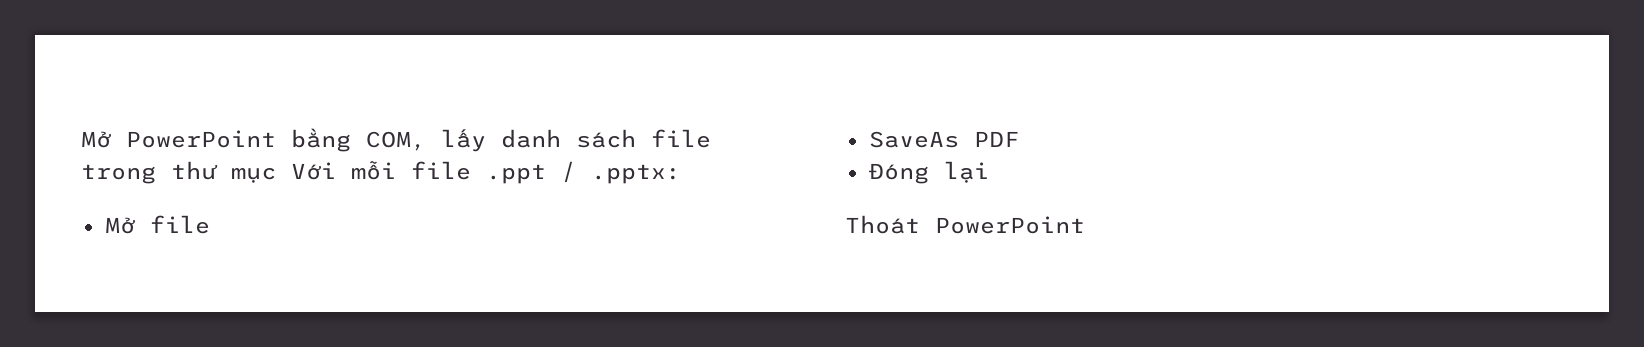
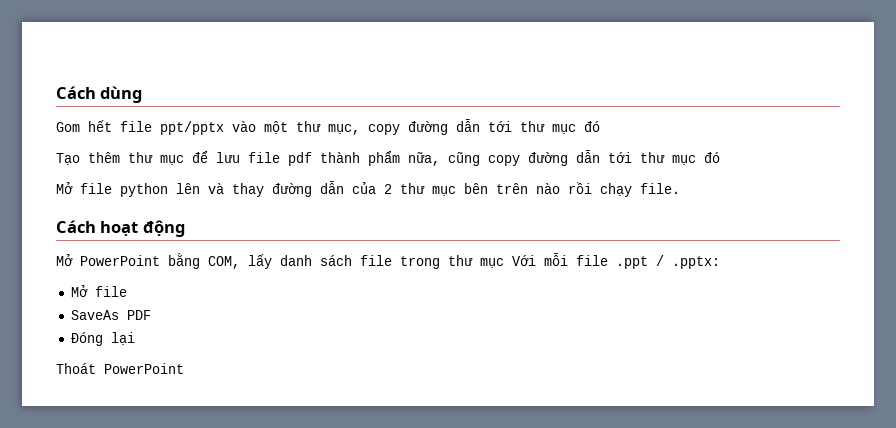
(81, 139) none -> [56,86,143,103] [56,119,600,135] [56,150,720,166] [56,181,680,197] [56,220,185,237] Cách dùng // Gom hết file ppt/pptx vào một thư mục, copy đường dẫn tới thư mục đó // Tạo thêm thư mục để lưu file pdf thành phẩm nữa, cũng copy đường dẫn tới thư mục đó // Mở file python lên và thay đường dẫn của 2 thư mục bên trên nào rồi chạy file. // Cách hoạt động //

